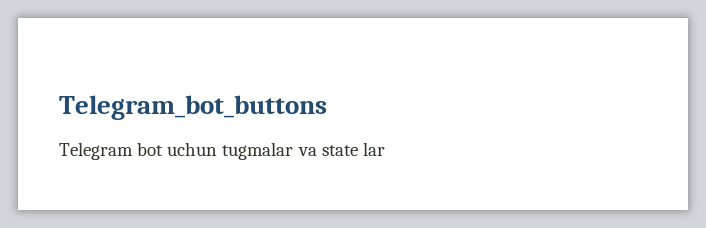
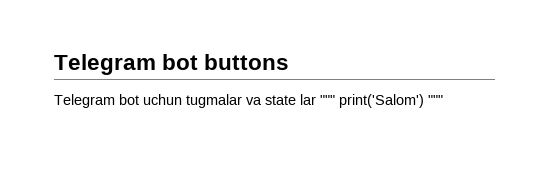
[59,95,327,120] Telegram_bot_buttons -> [54,54,290,75] Telegram bot buttons
(385, 149) none -> [320,94,443,108] """ print('Salom') """

